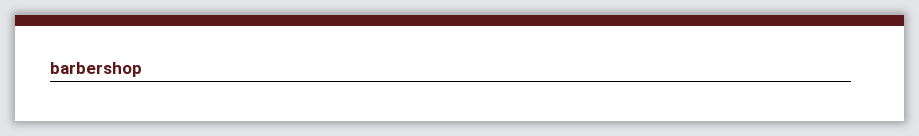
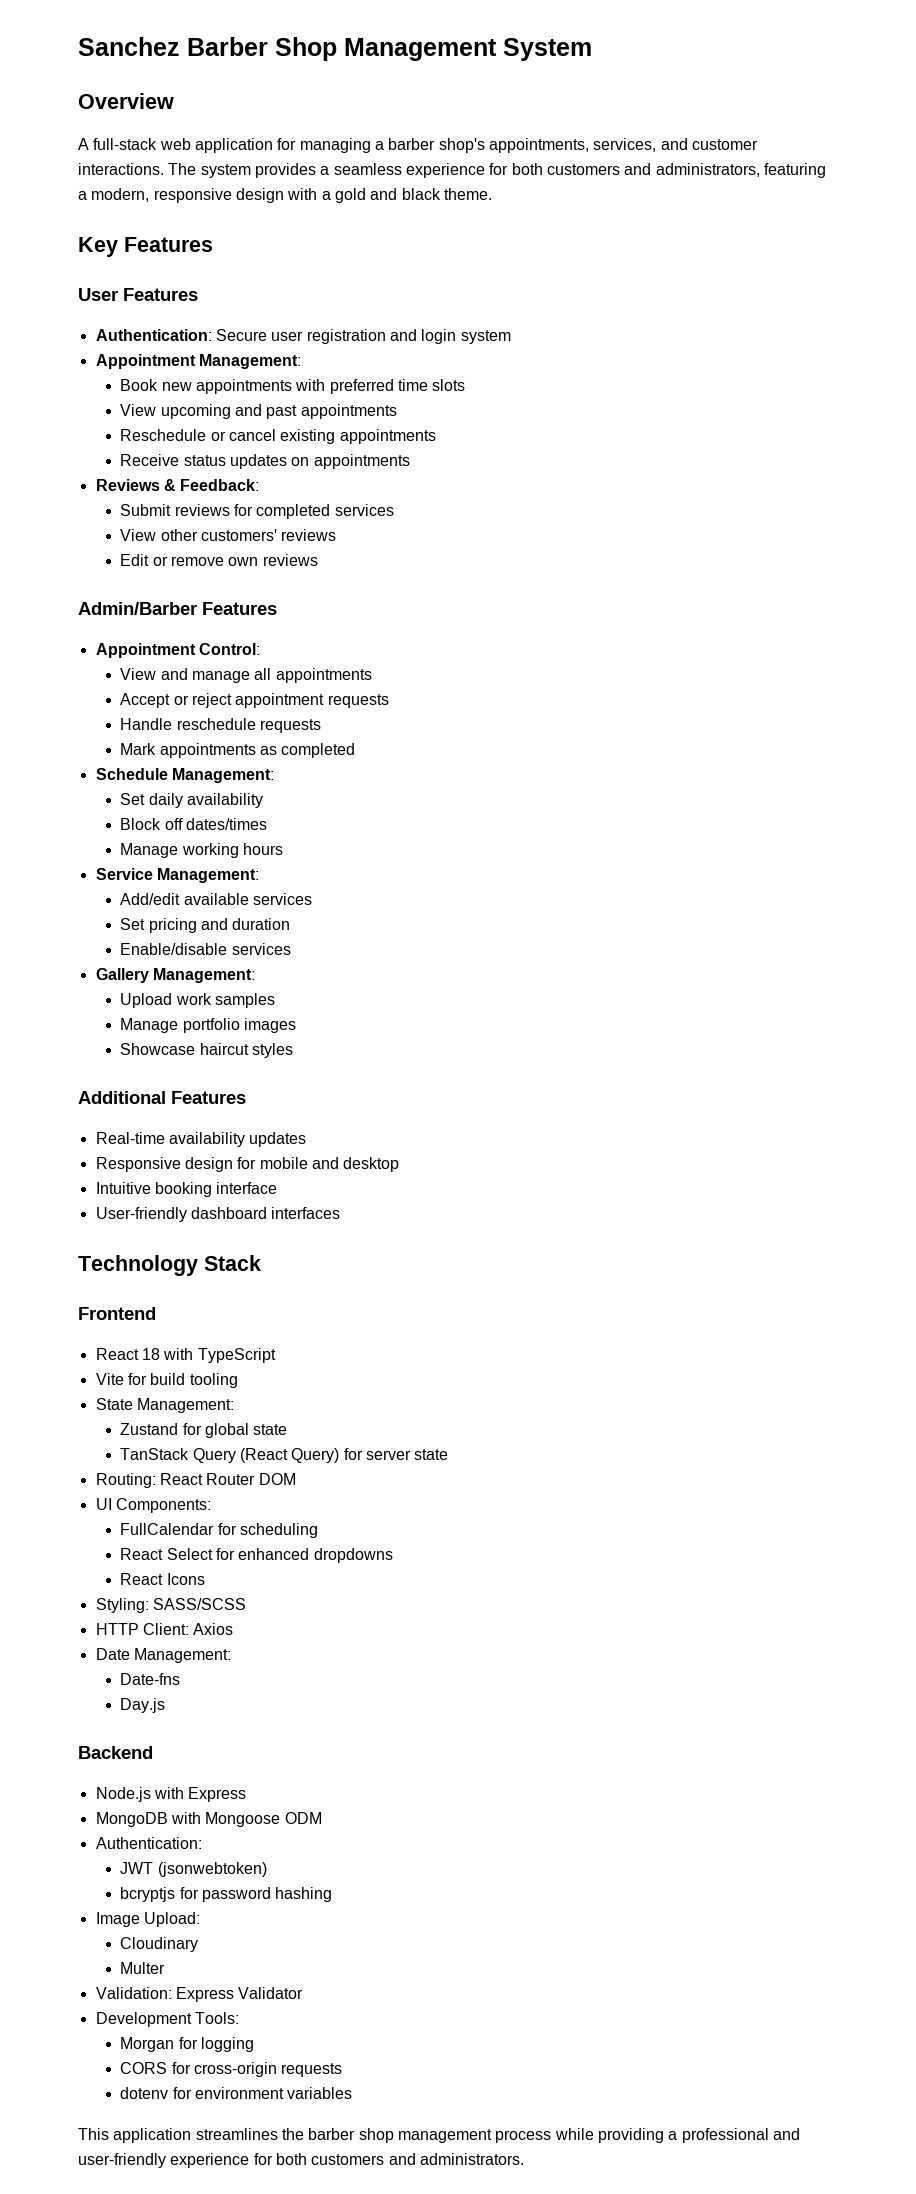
[50,62,142,77] barbershop -> [78,37,592,61] [78,93,174,109] [78,138,758,153] [78,163,826,178] [78,188,492,203] [78,237,213,257] [78,288,198,301] [95,329,511,344] [95,354,301,369] [120,379,466,394] [120,404,397,419] [120,429,436,444] [120,454,410,469] [95,479,260,491] [120,504,394,519] [120,529,337,541] [120,554,318,566] [78,602,277,615] [95,643,260,658] [120,668,372,683] [120,693,389,708] [120,718,321,733] [120,743,356,758] [95,768,274,783] [120,793,263,808] [120,818,267,830] [120,843,283,858] [95,868,259,883] [120,893,312,905] [120,918,291,933] [120,943,291,955] [95,968,255,983] [120,993,275,1008] [120,1018,296,1033] [120,1043,293,1058] [78,1091,246,1104] [95,1132,307,1147] [95,1157,400,1172] [95,1182,278,1197] [95,1207,341,1222] [78,1255,261,1276] [78,1307,156,1320] [95,1348,276,1363] [95,1373,238,1388] [95,1398,234,1413] [120,1423,288,1438] [120,1448,449,1463] [95,1473,296,1488] [95,1498,211,1513] [120,1523,318,1538] [120,1548,393,1563] [120,1573,205,1585] [95,1598,246,1613] [95,1623,234,1635] [95,1648,231,1663] [120,1673,181,1685] [120,1698,166,1713] [78,1746,153,1759] [95,1787,247,1802] [95,1812,322,1827] [95,1837,202,1849] [120,1862,267,1877] [120,1887,333,1902] [95,1912,200,1927] [120,1937,199,1952] [120,1962,166,1974] [95,1987,304,2002] [95,2012,239,2027] [120,2037,254,2052] [120,2062,343,2077] [120,2087,353,2099] [78,2128,800,2143] [78,2153,524,2168] Sanchez Barber Shop Management System // Overview // A full-stack web application for managing a barber shop's appointments, services, and customer interactions. The system provides a seamless experience for both customers and administrators, featuring a modern, responsive design with a gold and black theme. // Key Features // User Features // Authentication: Secure user registration and login system // Appointment Management: // Book new appointments with preferred time slots // View upcoming and past appointments // Reschedule or cancel existing appointments // Receive status updates on appointments // Reviews & Feedback: // Submit reviews for completed services // View other customers' reviews // Edit or remove own reviews // Admin/Barber Features // Appointment Control: // View and manage all appointments // Accept or reject appointment requests // Handle reschedule requests // Mark appointments as completed // Schedule Management: // Set daily availability // Block off dates/times // Manage working hours // Service Management: // Add/edit available services // Set pricing and duration // Enable/disable services // Gallery Management: // Upload work samples // Manage portfolio images // Showcase haircut styles // Additional Features // Real-time availability updates // Responsive design for mobile and desktop // Intuitive booking interface // User-friendly dashboard interfaces // Technology Stack // Frontend // React 18 with TypeScript // Vite for build tooling // State Management: // Zustand for global state // TanStack Query (React Query) for server state // Routing: React Router DOM // UI Components: // FullCalendar for scheduling // React Select for enhanced dropdowns // React Icons // Styling: SASS/SCSS // HTTP Client: Axios // Date Management: // Date-fns // Day.js // Backend // Node.js with Express // MongoDB with Mongoose ODM // Authentication: // JWT (jsonwebtoken) // bcryptjs for password hashing // Image Upload: // Cloudinary // Multer // Validation: Express Validator // Development Tools: // Morgan for logging // CORS for cross-origin requests // dotenv for environment variables // This application streamlines the barber shop management process while providing a professional and user-friendly experience for both customers and administrators.

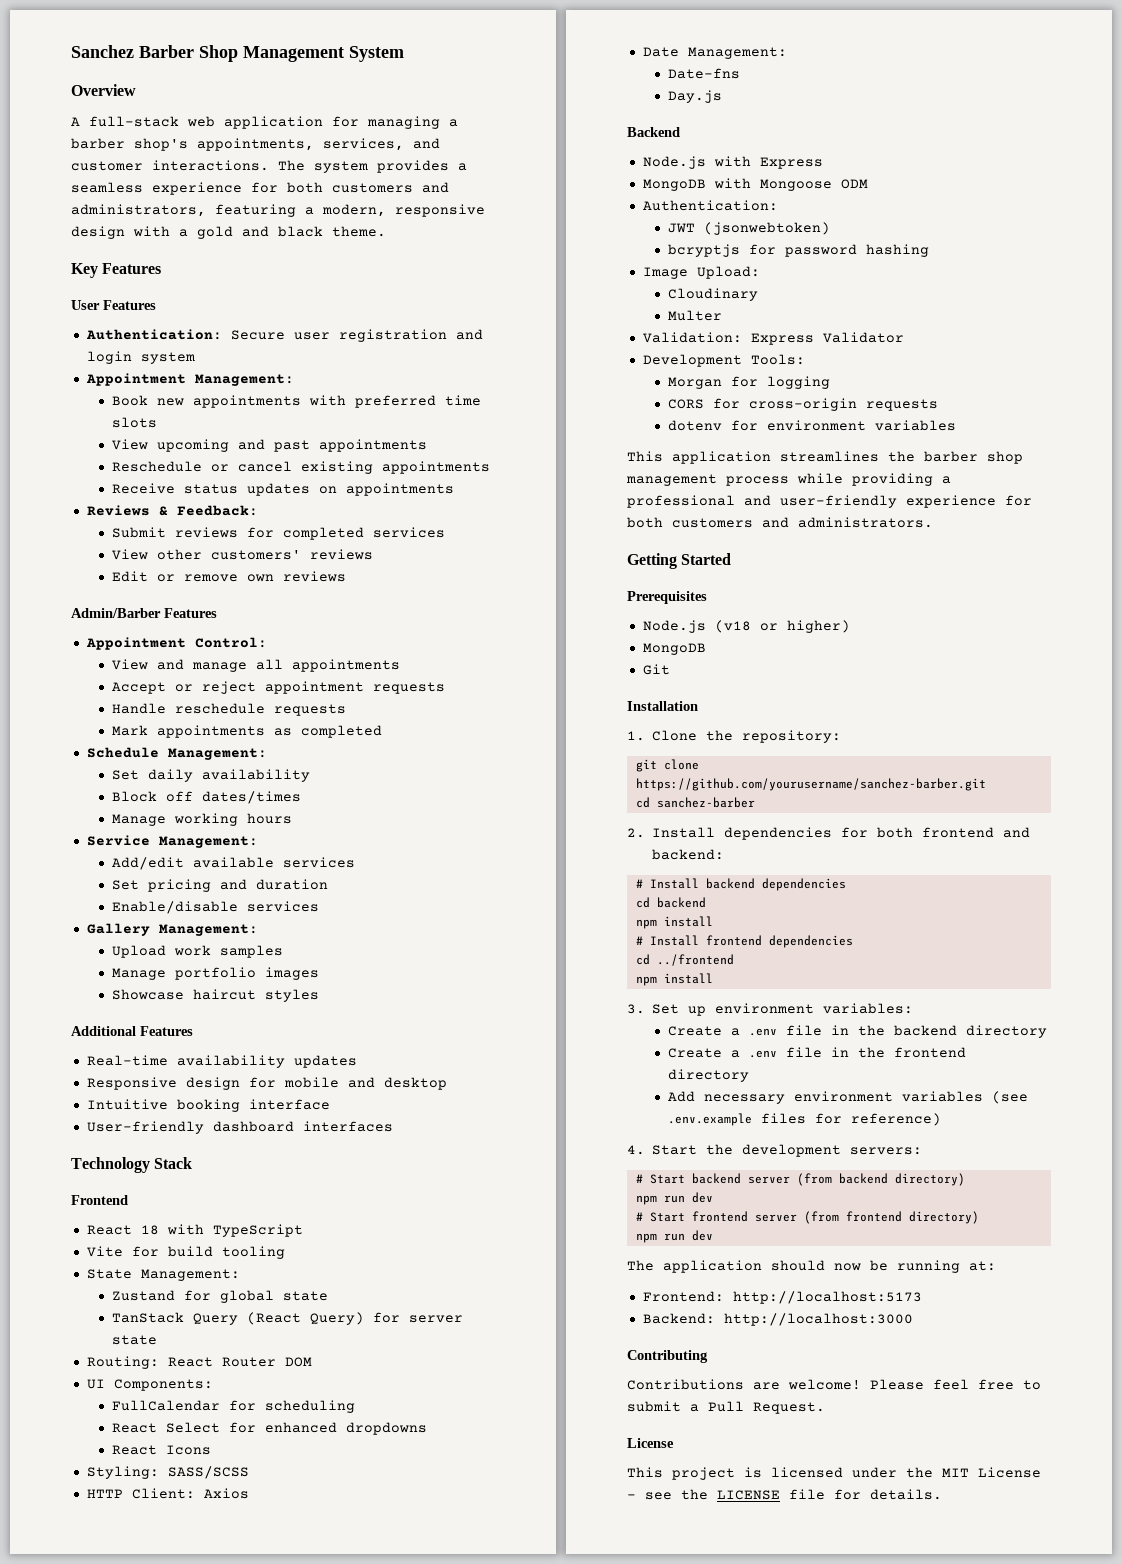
(524, 2159) none -> [627,553,732,569] [627,591,707,604] [642,620,850,633] [642,643,706,655] [642,664,670,675] [627,701,698,711] [627,730,842,743] [635,759,699,772] [635,778,986,791] [635,797,755,808] [627,827,1031,840] [652,849,725,860] [635,878,846,891] [635,897,706,908] [635,916,713,929] [635,935,853,948] [635,954,734,966] [635,973,713,986] [627,1003,914,1016] [668,1025,1048,1038] [668,1047,967,1058] [668,1069,750,1082] [668,1091,1029,1104] [668,1113,942,1126] [627,1144,923,1157] [635,1173,965,1186] [635,1192,713,1205] [635,1211,979,1224] [635,1230,713,1243] [627,1260,996,1273] [642,1291,922,1304] [642,1313,913,1326] [627,1350,708,1363] [627,1379,1041,1390] [627,1401,825,1414] [627,1438,674,1448] [627,1467,1041,1480] [627,1489,942,1500] // Getting Started // Prerequisites // Node.js (v18 or higher) // MongoDB // Git // Installation // 1. Clone the repository: // git clone https://github.com/yourusername/sanchez-barber.git // cd sanchez-barber // 2. Install dependencies for both frontend and backend: // # Install backend dependencies // cd backend // npm install // # Install frontend dependencies // cd ../frontend // npm install // 3. Set up environment variables: // Create a .env file in the backend directory // Create a .env file in the frontend directory // Add necessary environment variables (see .env.example files for reference) // 4. Start the development servers: // # Start backend server (from backend directory) // npm run dev // # Start frontend server (from frontend directory) // npm run dev // The application should now be running at: // Frontend: http://localhost:5173 // Backend: http://localhost:3000 // Contributing // Contributions are welcome! Please feel free to submit a Pull Request. // License // This project is licensed under the MIT License - see the LICENSE file for details.

